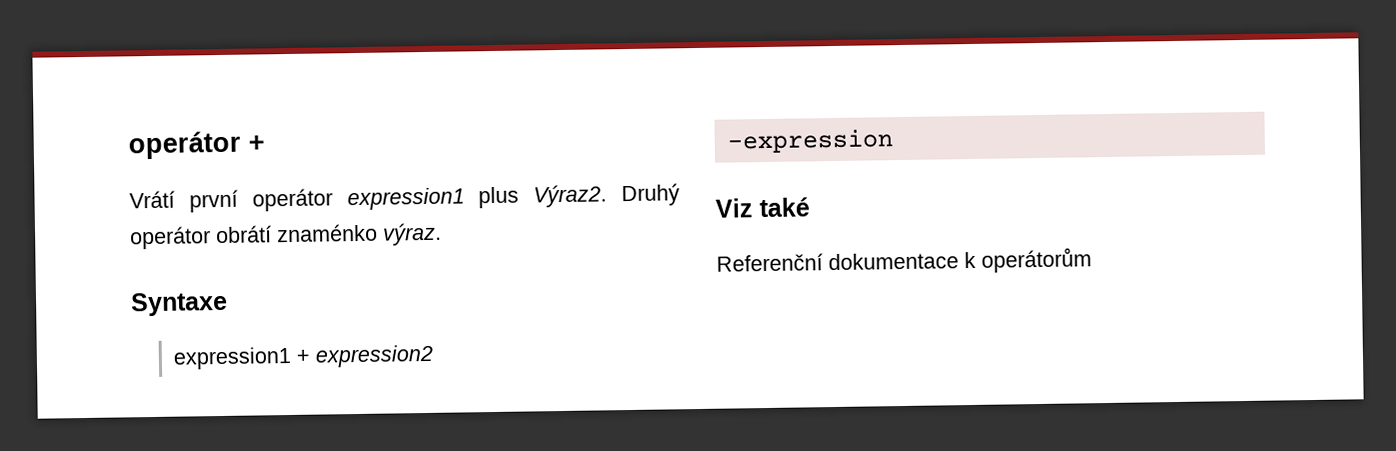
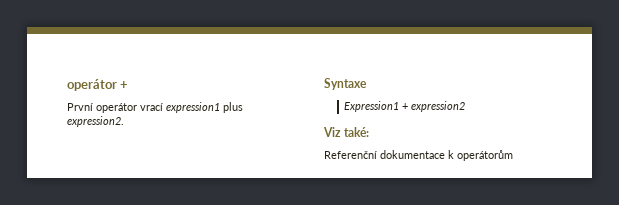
[129,183,680,213] [129,222,442,250] Vrátí první operátor expression1 plus Výraz2. Druhý operátor obrátí znaménko výraz. -> [67,102,243,113] [67,116,124,127] První operátor vrací expression1 plus expression2.
[172,346,292,370] expression1 -> [344,101,400,112] Expression1
[726,129,893,154] // -expression -> (466, 106) none
[759,197,810,218] také -> [344,127,370,137] také:

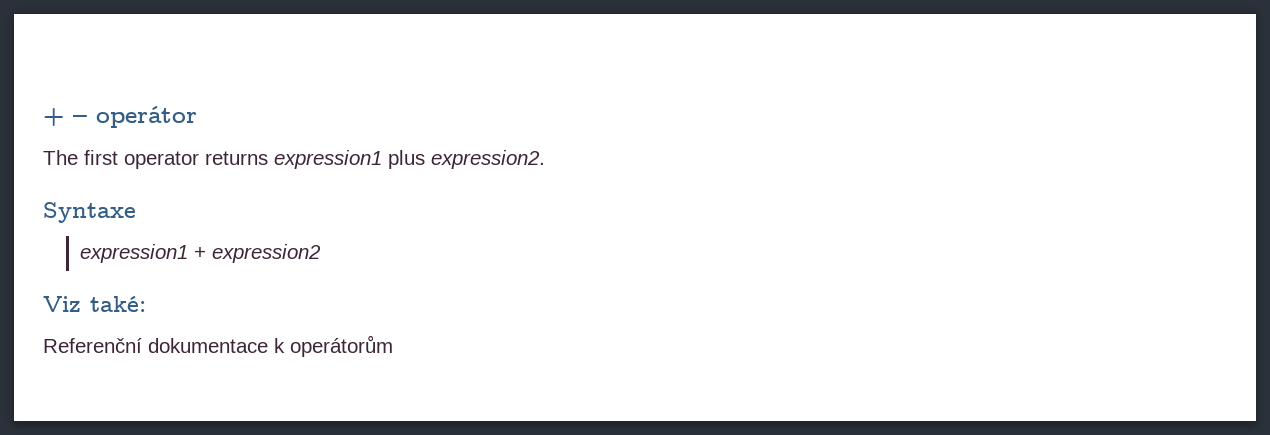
[67,79,129,91] [67,103,163,113] operátor + // První operátor vrací -> [43,106,197,128] [43,150,268,169] + – operátor // The first operator returns
[344,101,400,112] Expression1 -> [80,244,189,263] expression1

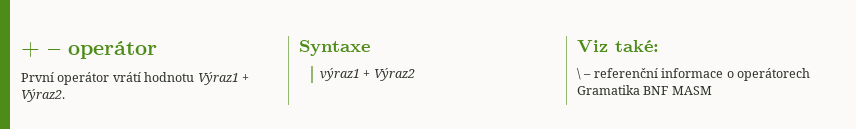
[43,150,545,169] [43,202,136,223] [80,244,322,263] [43,296,146,312] [43,335,393,357] The first operator returns expression1 plus expression2. // Syntaxe // expression1 + expression2 // Viz také: // Referenční dokumentace k operátorům -> [21,72,249,85] [21,89,65,102] [299,40,370,56] [319,68,415,81] [577,40,659,52] [577,68,810,81] [577,85,712,95] První operátor vrátí hodnotu Výraz1 + Výraz2. // Syntaxe // výraz1 + Výraz2 // Viz také: // \ – referenční informace o operátorech Gramatika BNF MASM

